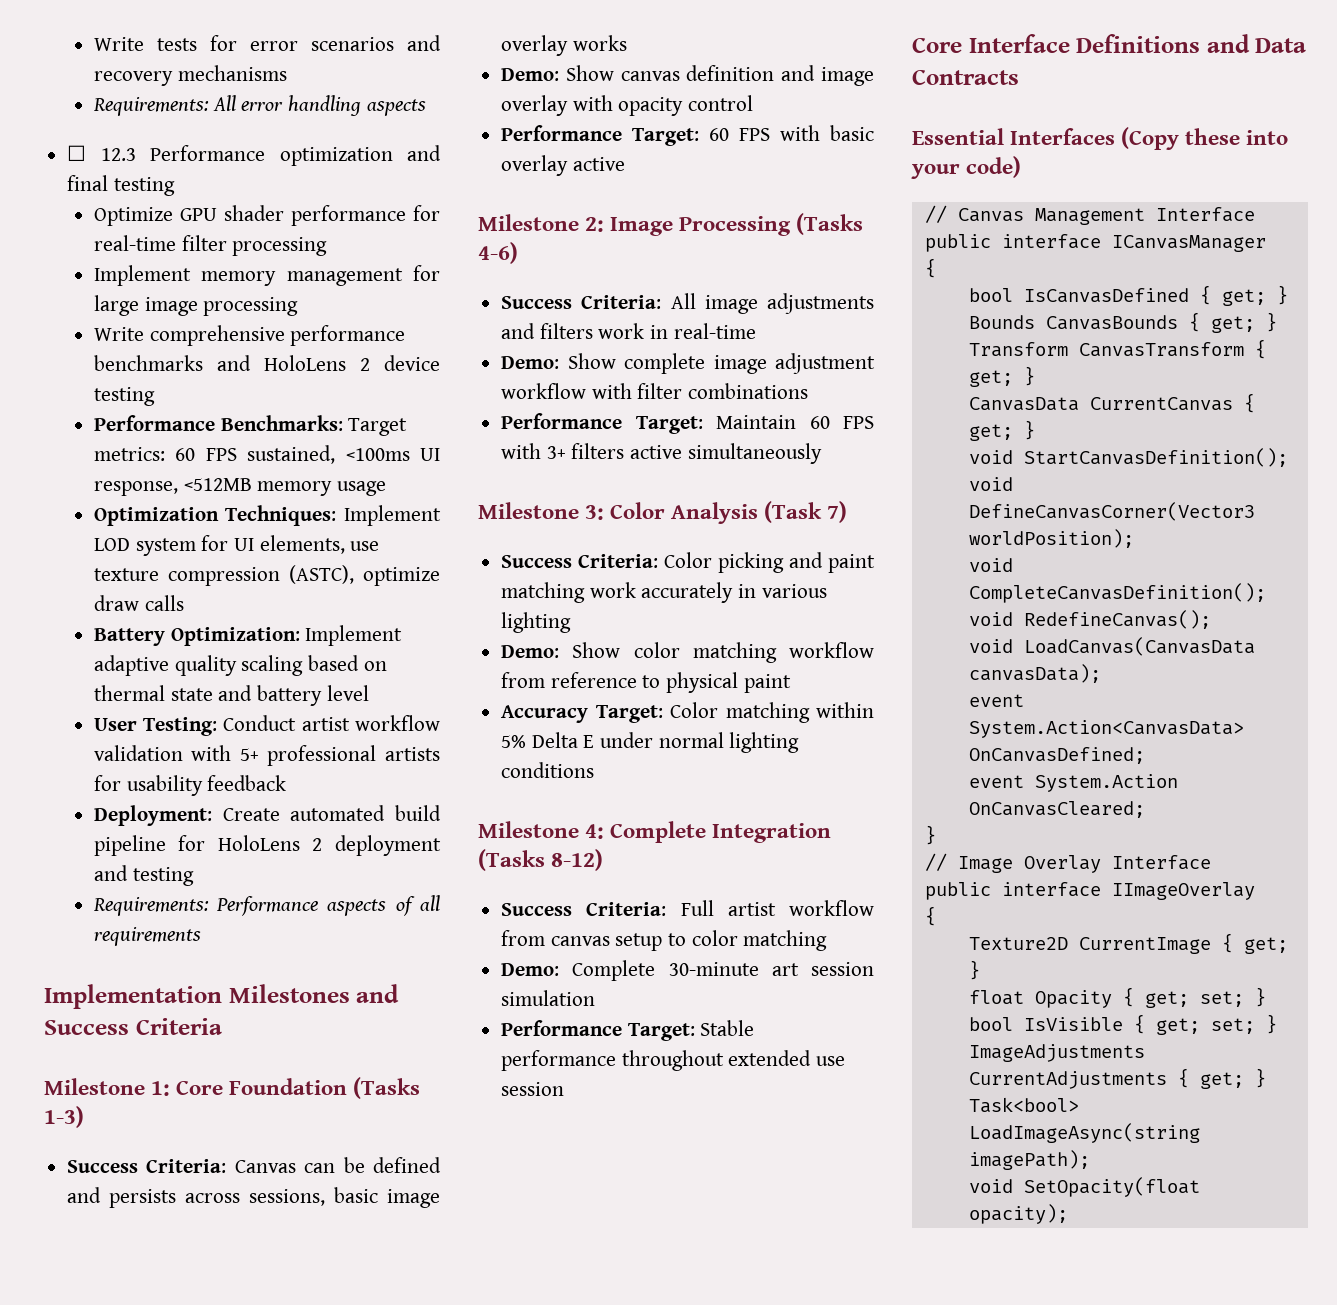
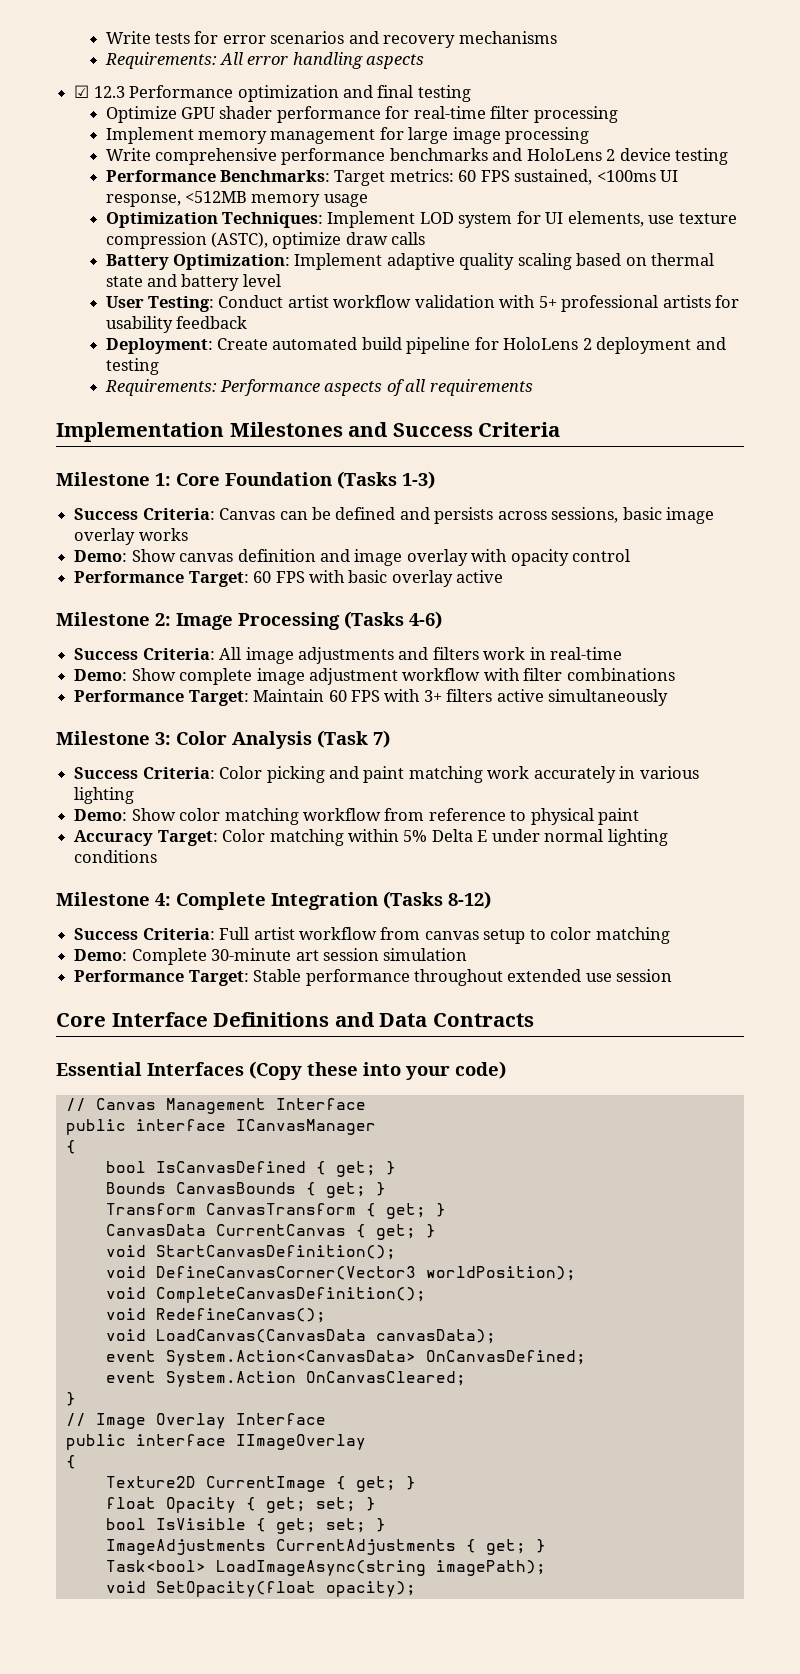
[67,145,87,161] ☐ -> [74,85,90,98] ☑

